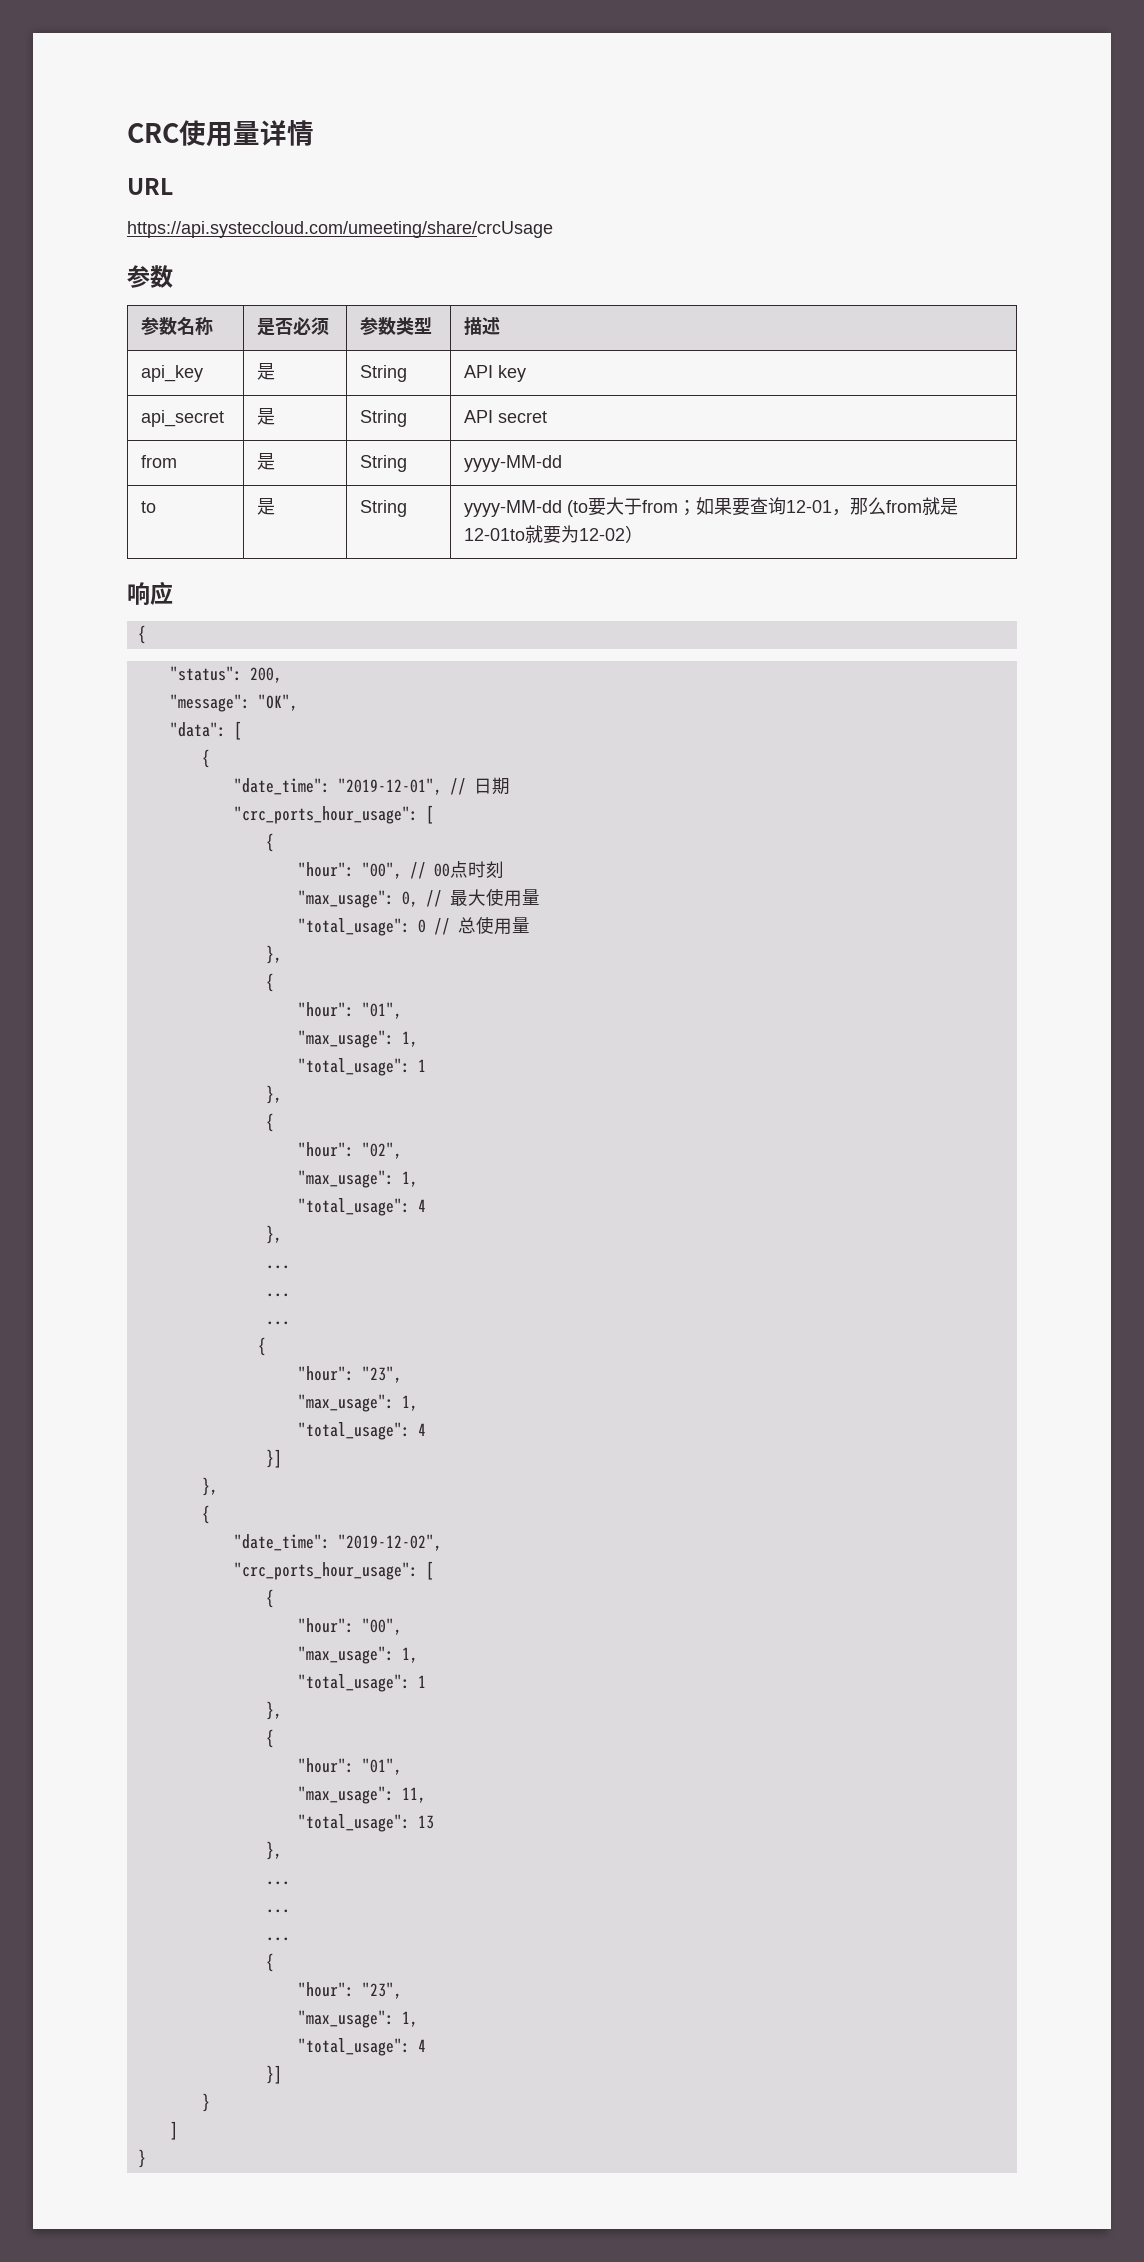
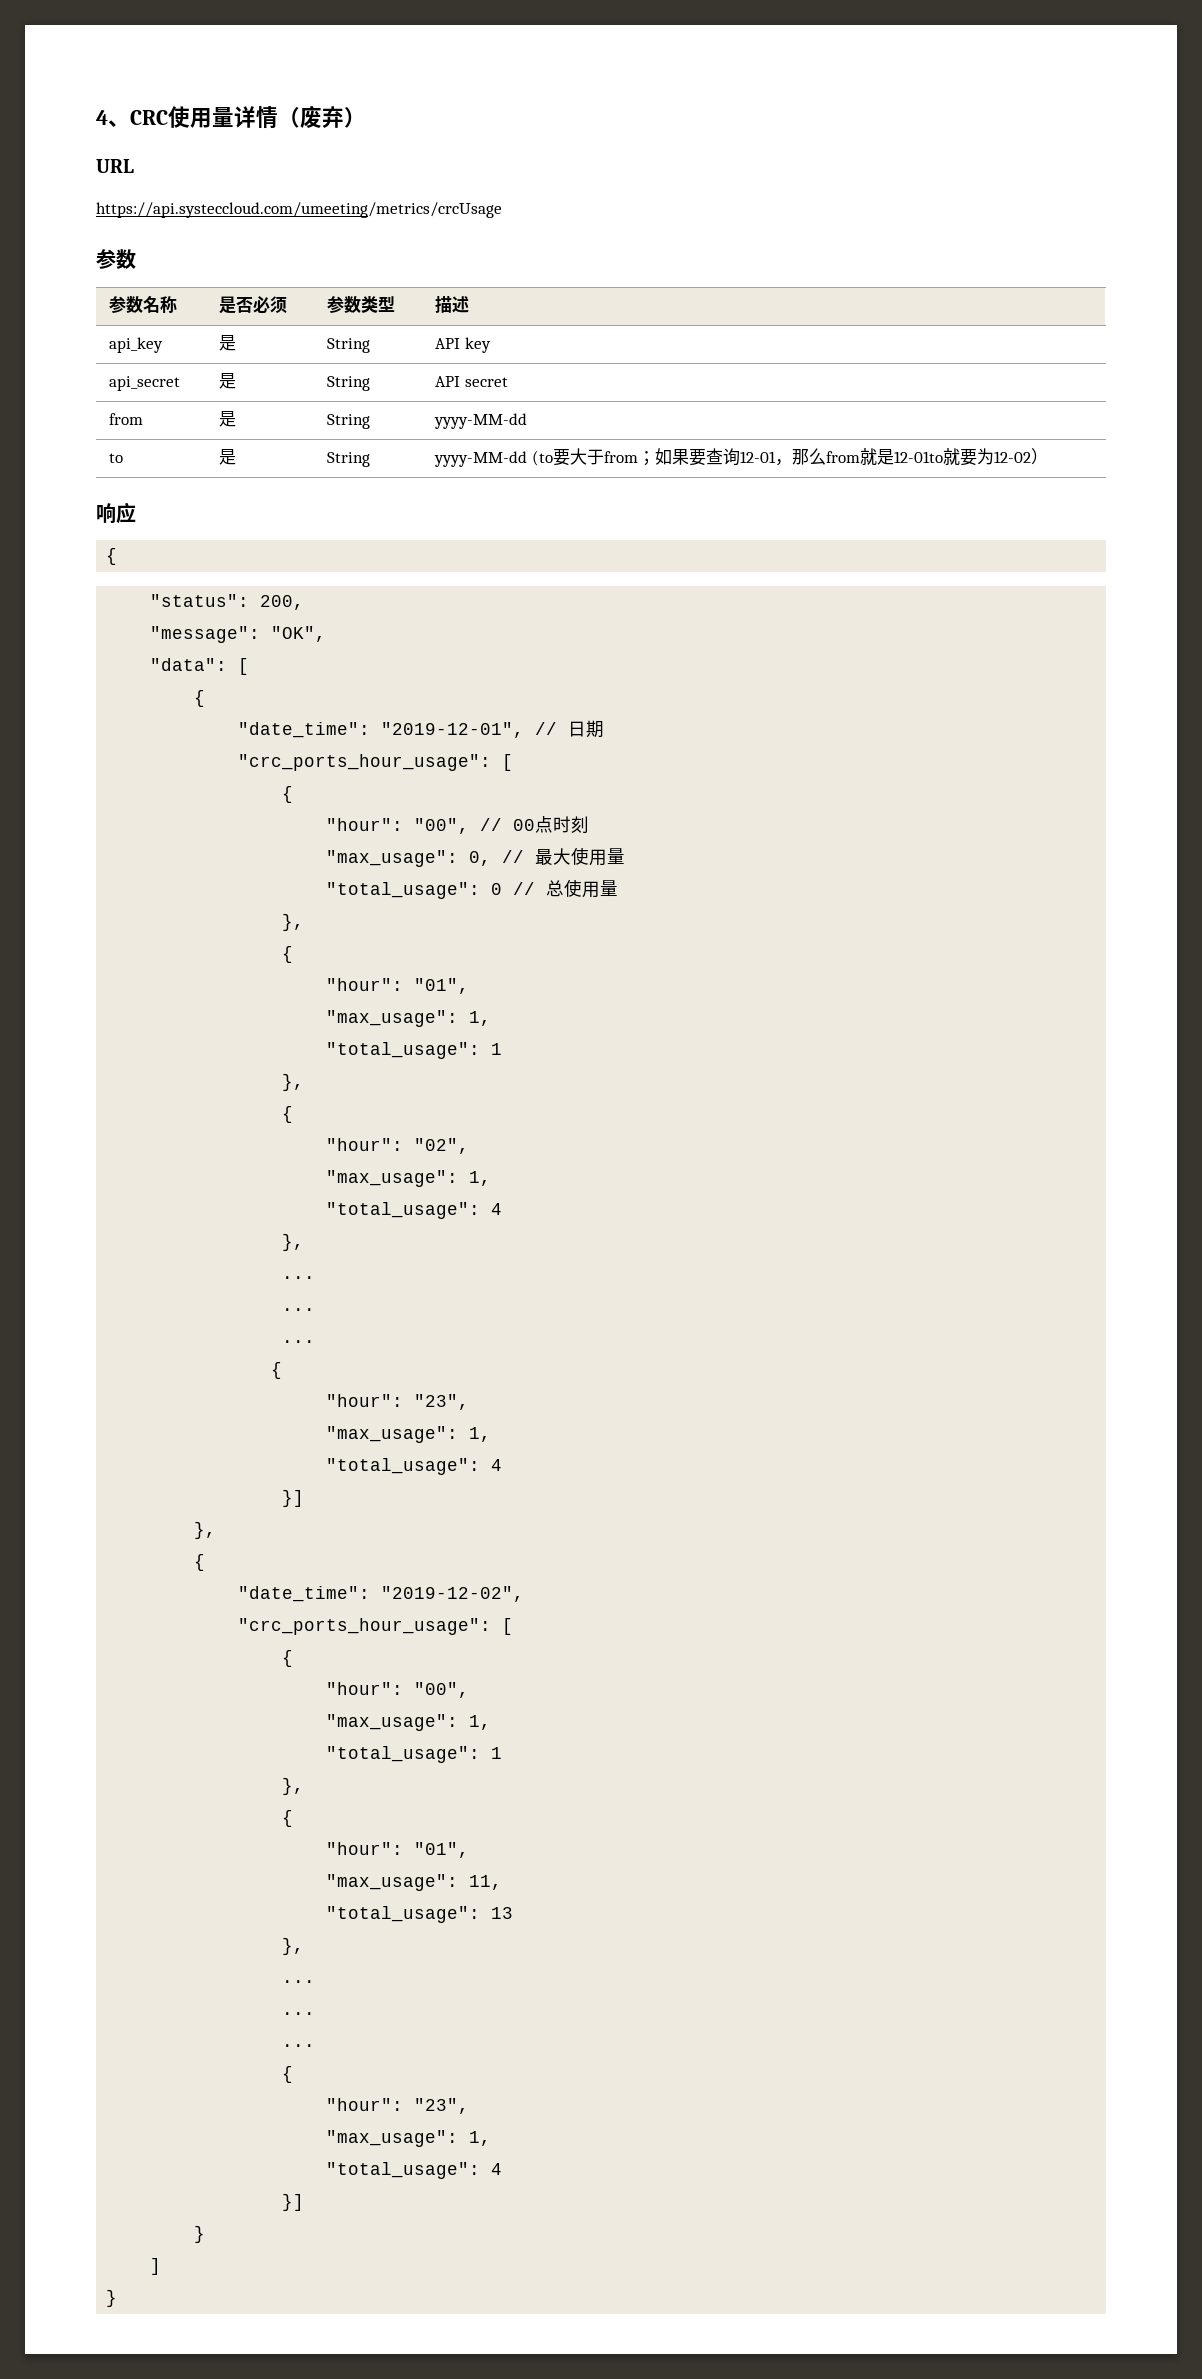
(127, 133) none -> [96,110,130,127] 4、
(314, 133) none -> [278,106,366,128] （废弃）
[127,221,553,238] https://api.systeccloud.com/umeeting/share/crcUsage -> [96,202,502,218] https://api.systeccloud.com/umeeting/metrics/crcUsage

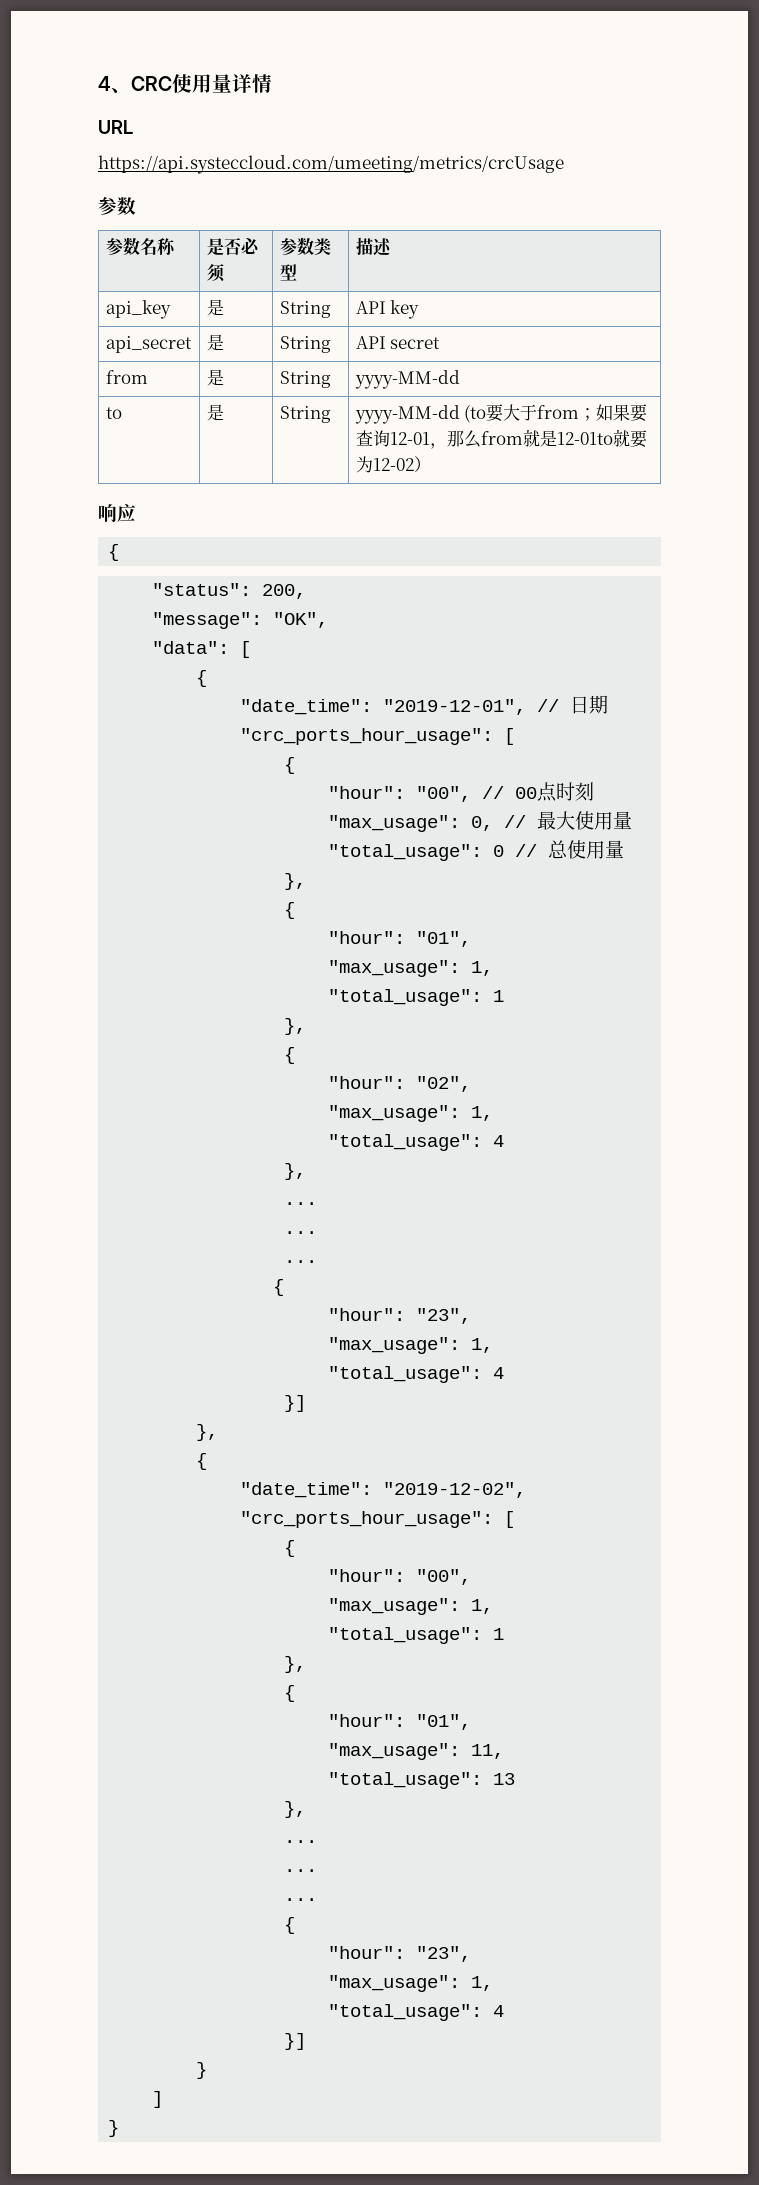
[278,106,366,128] （废弃） -> (272, 83) none

